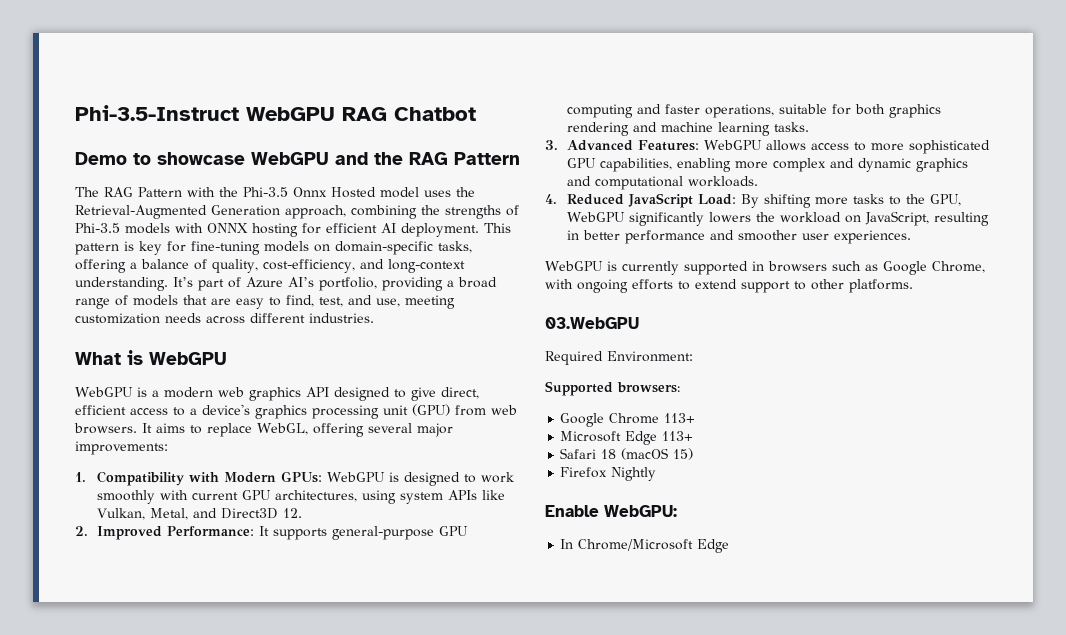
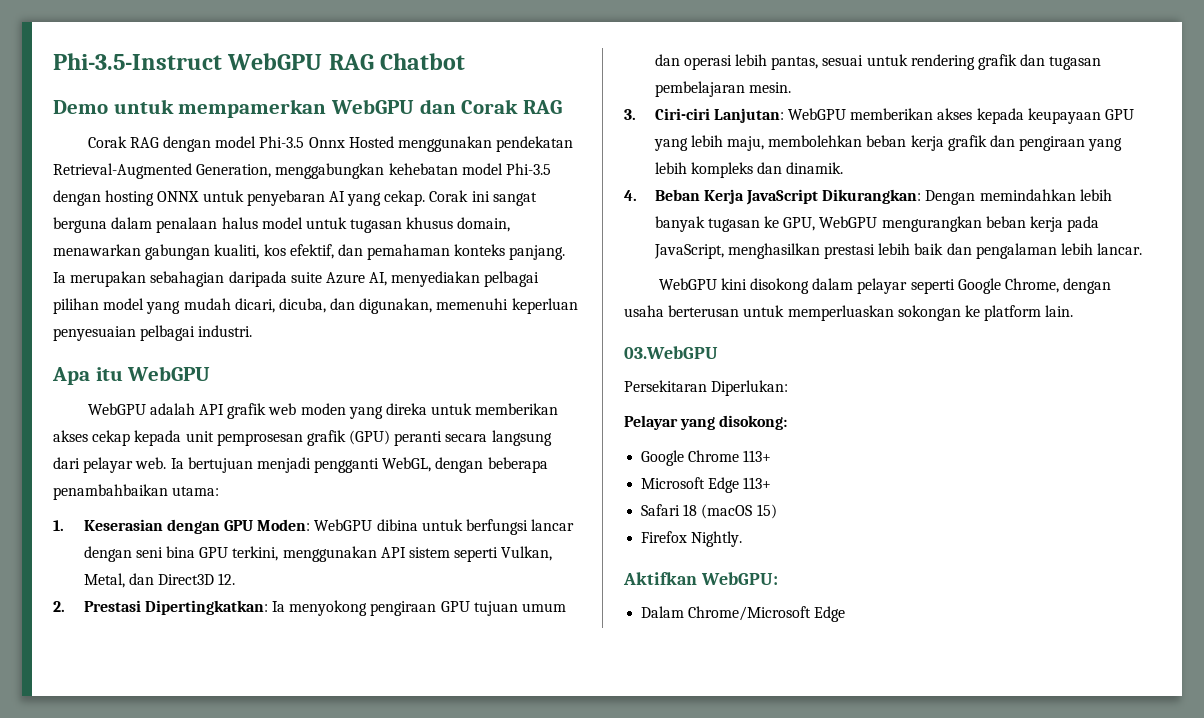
[133,152,520,165] [75,187,475,198] [75,205,519,219] [75,223,511,237] [75,241,472,255] [75,259,465,273] [75,277,497,291] [75,295,455,309] [75,313,374,324] [75,350,227,365] [75,387,479,401] [75,404,517,419] [74,423,453,437] [75,441,168,455] [75,471,514,486] [96,490,505,504] to showcase WebGPU and the RAG Pattern // The RAG Pattern with the Phi-3.5 Onnx Hosted model uses the Retrieval-Augmented Generation approach, combining the strengths of Phi-3.5 models with ONNX hosting for efficient AI deployment. This pattern is key for fine-tuning models on domain-specific tasks, offering a balance of quality, cost-efficiency, and long-context understanding. It’s part of Azure AI’s portfolio, providing a broad range of models that are easy to find, test, and use, meeting customization needs across different industries. // What is WebGPU // WebGPU is a modern web graphics API designed to give direct, efficient access to a device's graphics processing unit (GPU) from web browsers. It aims to replace WebGL, offering several major improvements: // 1. Compatibility with Modern GPUs: WebGPU is designed to work smoothly with current GPU architectures, using system APIs like -> [113,99,563,118] [87,136,574,152] [53,163,551,179] [53,190,537,206] [53,217,511,233] [53,244,566,260] [53,271,540,287] [53,298,578,314] [53,325,253,341] [52,366,211,385] [87,403,559,419] [53,430,552,446] [53,457,548,473] [53,484,220,500] [53,519,575,535] [83,546,499,562] untuk mempamerkan WebGPU dan Corak RAG // Corak RAG dengan model Phi-3.5 Onnx Hosted menggunakan pendekatan Retrieval-Augmented Generation, menggabungkan kehebatan model Phi-3.5 dengan hosting ONNX untuk penyebaran AI yang cekap. Corak ini sangat berguna dalam penalaan halus model untuk tugasan khusus domain, menawarkan gabungan kualiti, kos efektif, dan pemahaman konteks panjang. Ia merupakan sebahagian daripada suite Azure AI, menyediakan pelbagai pilihan model yang mudah dicari, dicuba, dan digunakan, memenuhi keperluan penyesuaian pelbagai industri. // Apa itu WebGPU // WebGPU adalah API grafik web moden yang direka untuk memberikan akses cekap kepada unit pemprosesan grafik (GPU) peranti secara langsung dari pelayar web. Ia bertujuan menjadi pengganti WebGL, dengan beberapa penambahbaikan utama: // 1. Keserasian dengan GPU Moden: WebGPU dibina untuk berfungsi lancar dengan seni bina GPU terkini, menggunakan API sistem seperti
[192,508,217,518] and -> [128,573,154,585] dan
[96,526,468,540] [566,104,941,118] [566,122,809,136] [545,140,990,154] [566,158,968,172] [566,176,758,190] [545,193,961,208] [566,211,989,226] [566,230,911,244] [545,261,985,275] [545,279,913,293] [545,317,639,329] [545,351,693,365] [545,381,680,396] Improved Performance: It supports general-purpose GPU computing and faster operations, suitable for both graphics rendering and machine learning tasks. // 3. Advanced Features: WebGPU allows access to more sophisticated GPU capabilities, enabling more complex and dynamic graphics and computational workloads. // 4. Reduced JavaScript Load: By shifting more tasks to the GPU, WebGPU significantly lowers the workload on JavaScript, resulting in better performance and smoother user experiences. // WebGPU is currently supported in browsers such as Google Chrome, with ongoing efforts to extend support to other platforms. // 03.WebGPU // Required Environment: // Supported browsers: -> [83,600,567,616] [654,54,1102,70] [654,81,791,97] [624,108,1135,124] [653,135,1123,151] [654,162,844,178] [624,189,1112,205] [654,216,1100,232] [653,243,1143,259] [658,278,1112,294] [624,305,1074,321] [624,346,718,359] [624,380,789,396] [624,415,788,430] Prestasi Dipertingkatkan: Ia menyokong pengiraan GPU tujuan umum dan operasi lebih pantas, sesuai untuk rendering grafik dan tugasan pembelajaran mesin. // 3. Ciri-ciri Lanjutan: WebGPU memberikan akses kepada keupayaan GPU yang lebih maju, membolehkan beban kerja grafik dan pengiraan yang lebih kompleks dan dinamik. // 4. Beban Kerja JavaScript Dikurangkan: Dengan memindahkan lebih banyak tugasan ke GPU, WebGPU mengurangkan beban kerja pada JavaScript, menghasilkan prestasi lebih baik dan pengalaman lebih lancar. // WebGPU kini disokong dalam pelayar seperti Google Chrome, dengan usaha berterusan untuk memperluaskan sokongan ke platform lain. // 03.WebGPU // Persekitaran Diperlukan: // Pelayar yang disokong:
[611,467,657,481] [545,505,599,517] Nightly // Enable -> [691,531,743,547] [623,572,697,585] Nightly. // Aktifkan
[560,539,574,549] In -> [641,606,685,618] Dalam

